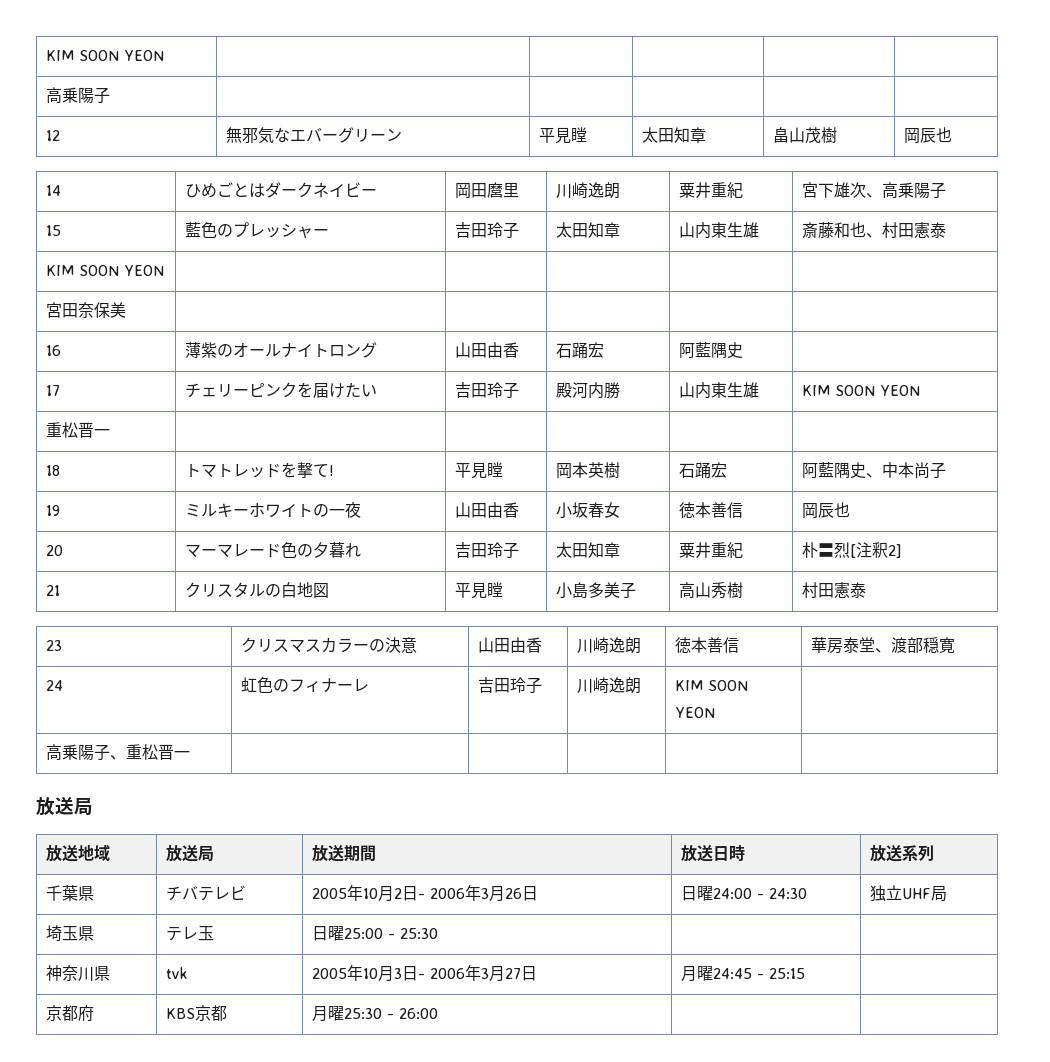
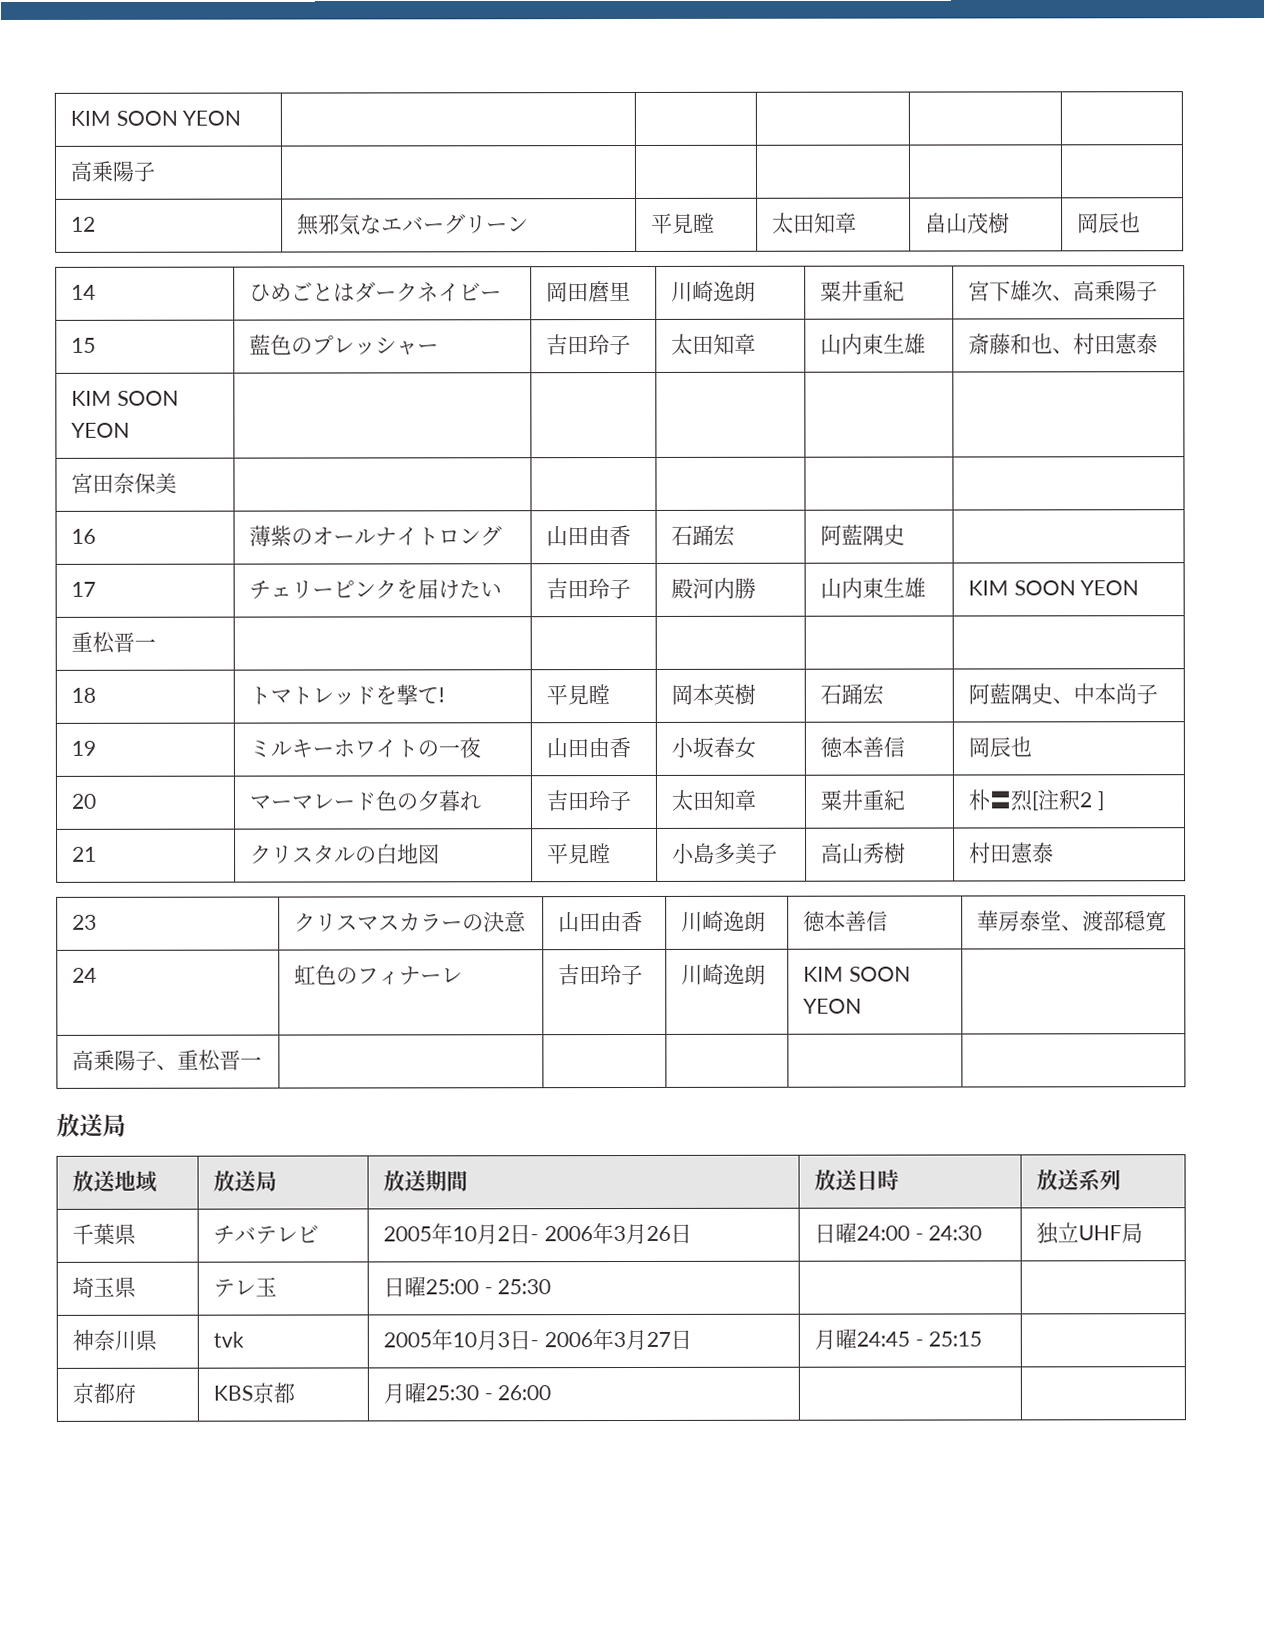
[887,544,902,558] 2] -> [1078,791,1104,811] 2 ]

